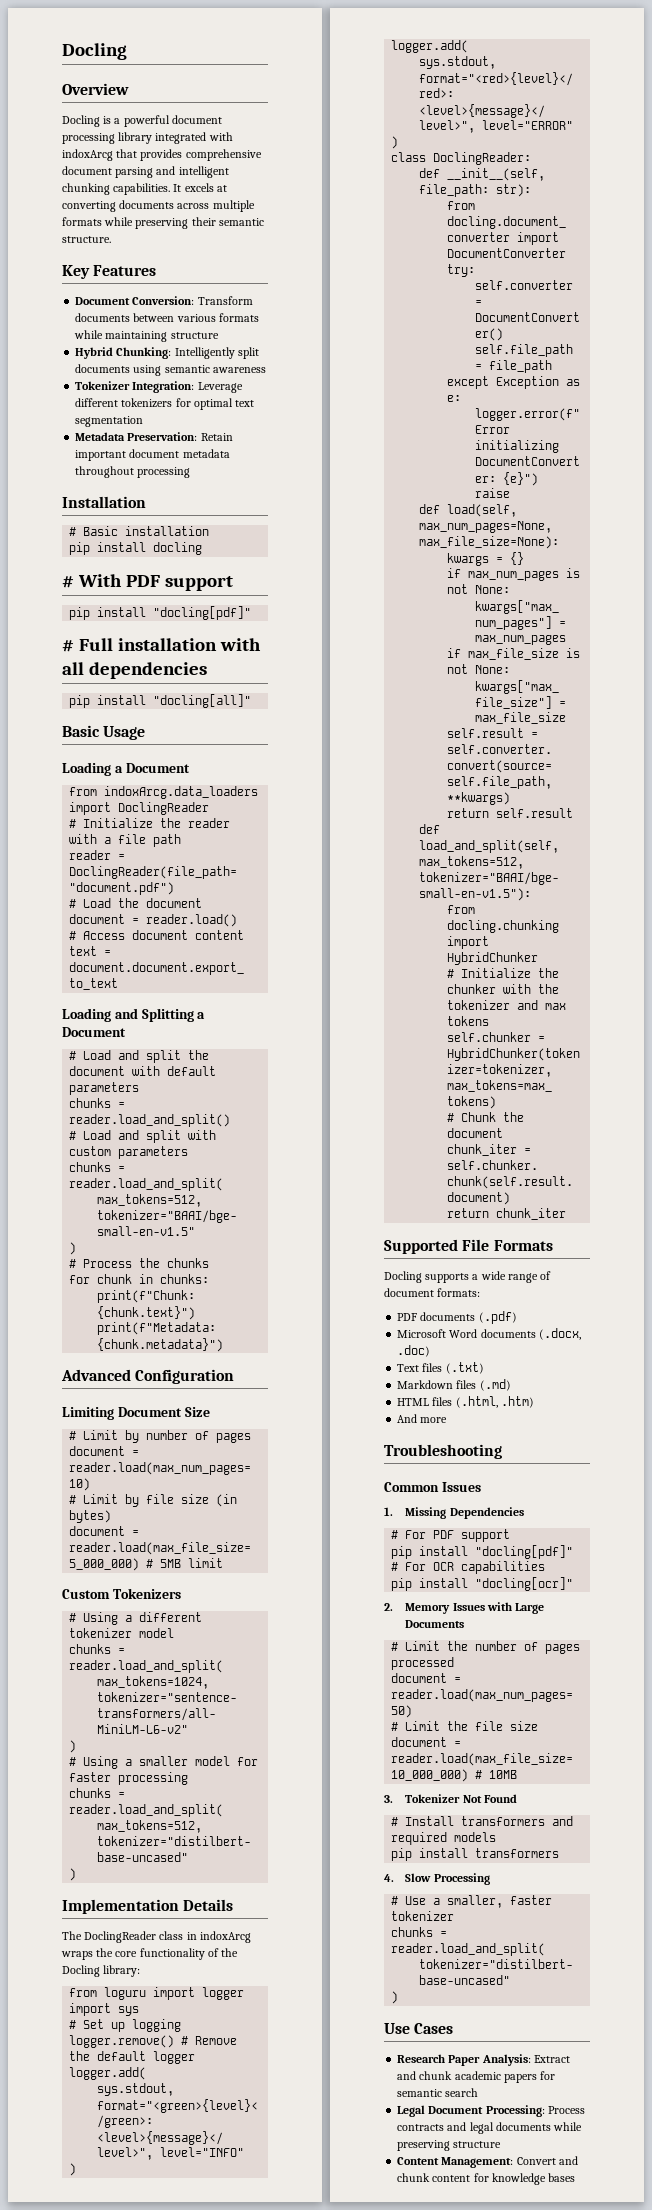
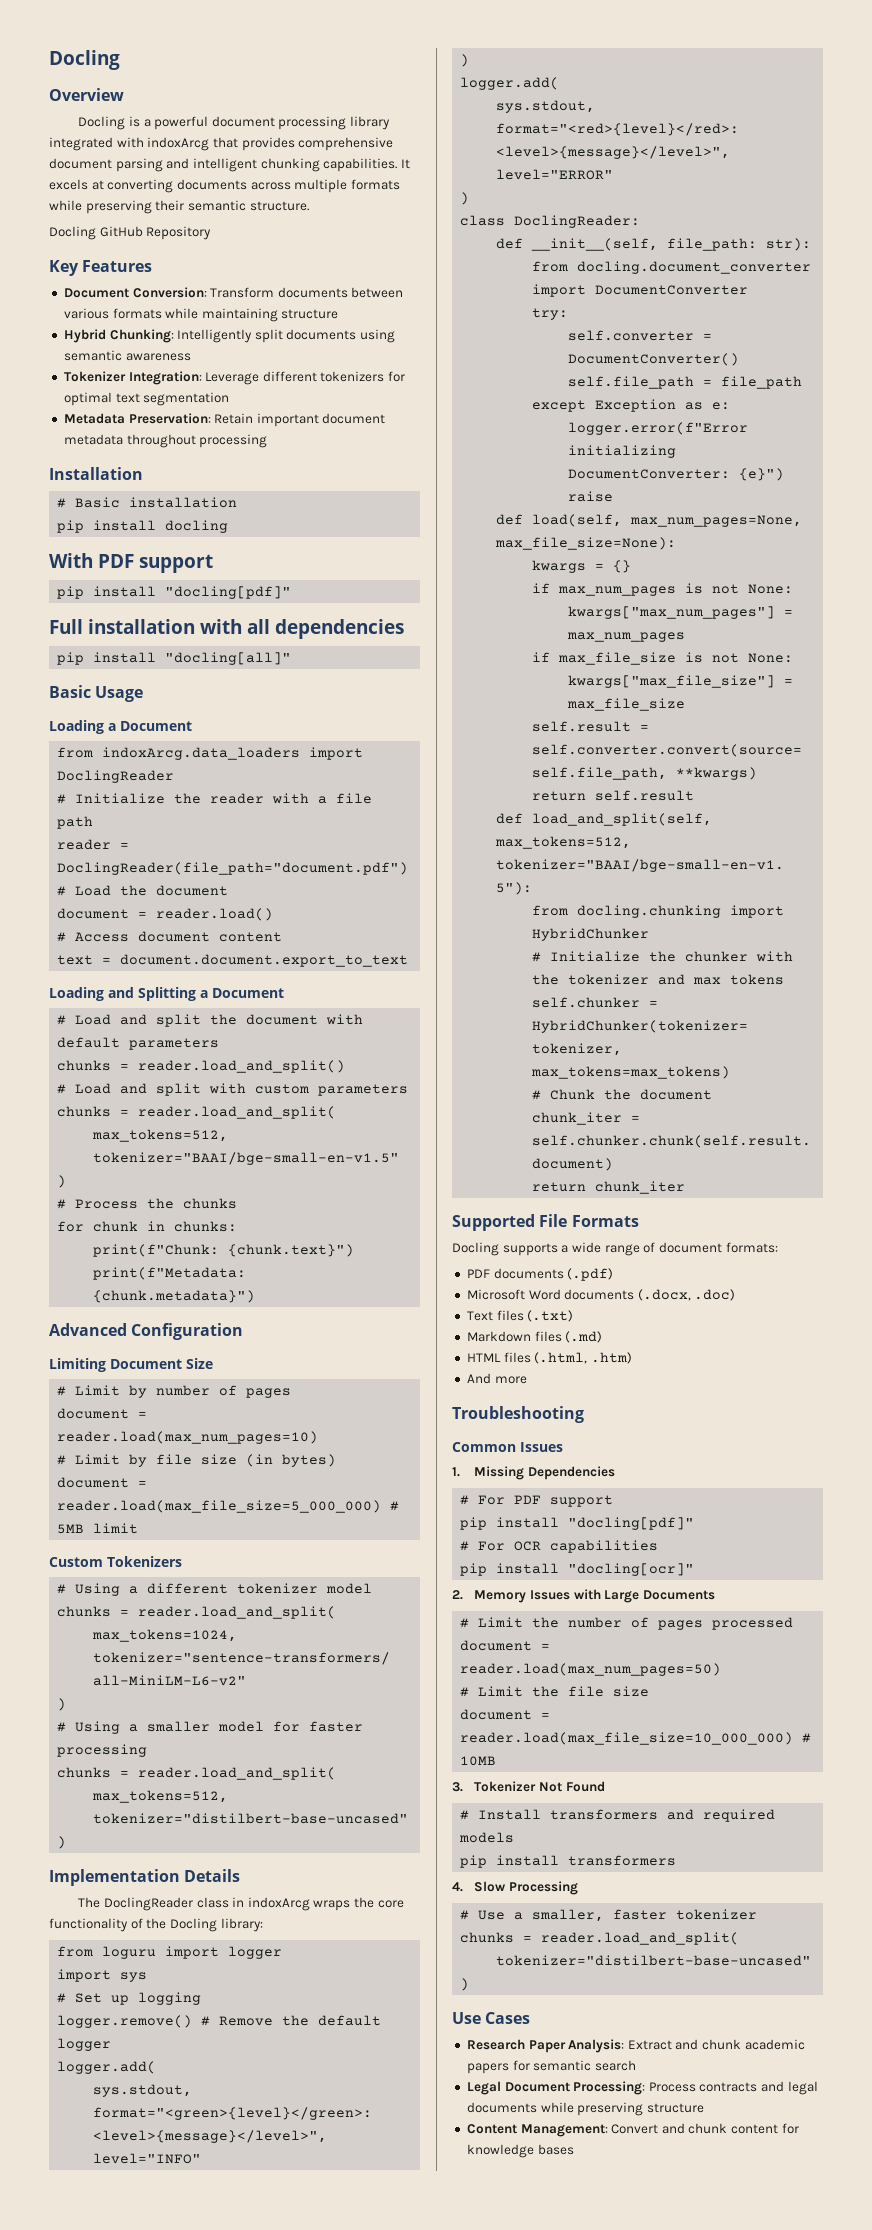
(111, 239) none -> [49,226,212,240] // Docling GitHub Repository
[62,576,74,588] # -> (229, 526) none
[62,640,74,652] # -> (292, 592) none

